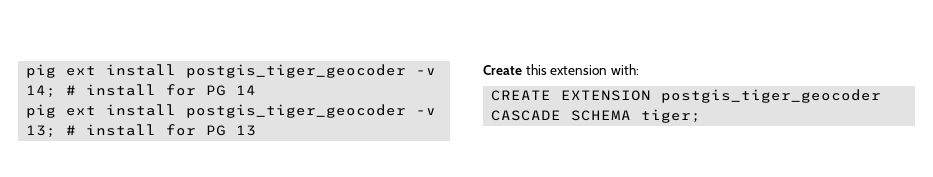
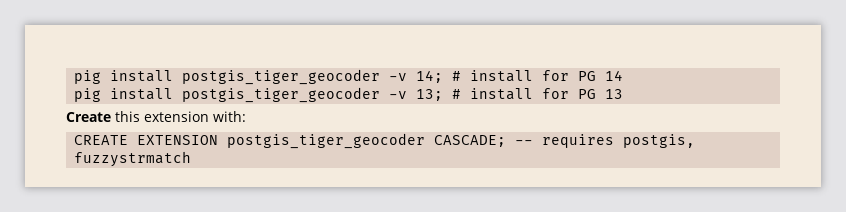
[26,64,97,78] pig ext -> [74,70,102,84] pig
[66,106,97,116] ext -> (102, 95) none
[491,109,702,123] CASCADE SCHEMA tiger; -> [434,134,696,148] [74,151,192,167] CASCADE; -- requires postgis, fuzzystrmatch

